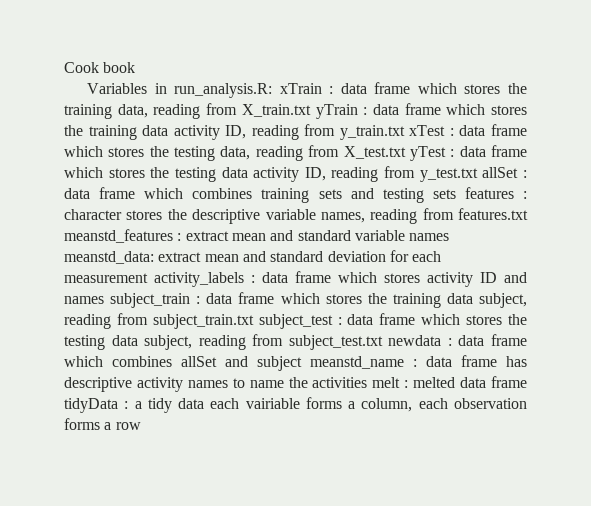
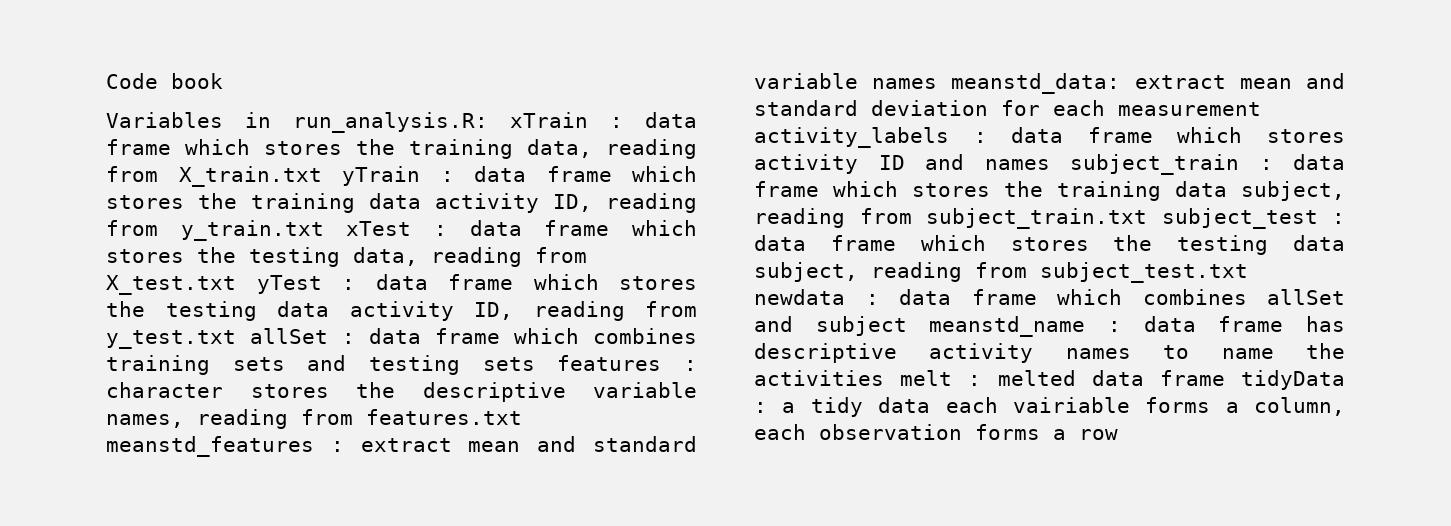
[64,62,99,73] Cook -> [106,73,158,89] Code

